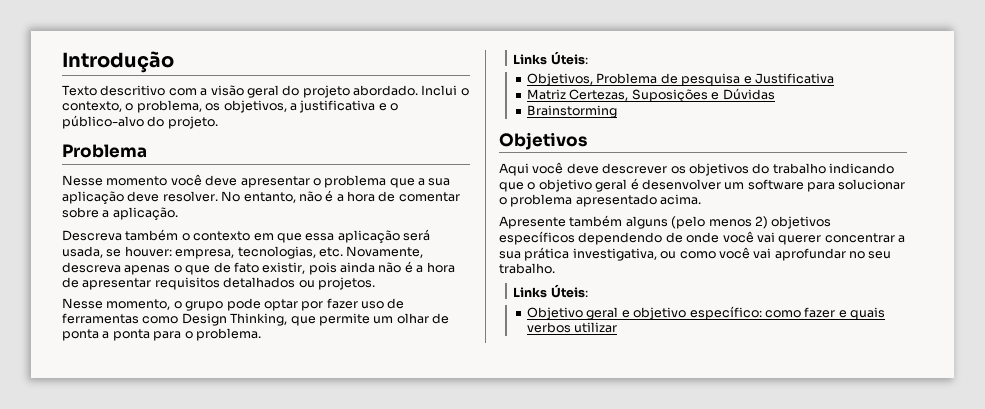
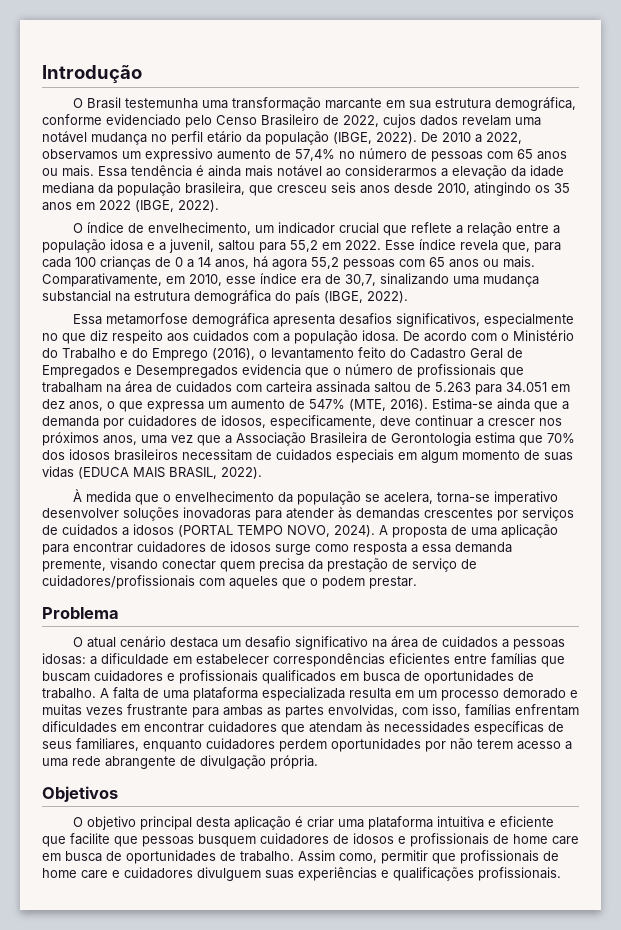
[62,85,469,98] [62,100,398,113] [62,115,218,129] [62,144,147,158] [62,174,451,188] [62,190,460,205] [62,207,178,221] [62,229,430,244] [62,246,424,259] [62,261,455,275] [62,277,375,290] [62,298,405,311] [62,313,449,326] [62,328,261,341] [513,51,588,65] [527,73,834,86] [527,88,775,103] [527,105,618,118] [499,132,587,150] [499,162,894,176] [499,178,906,192] [499,194,702,207] [499,215,832,229] [499,231,905,245] [499,247,892,261] [499,263,555,274] [513,284,588,298] [527,306,886,320] [527,322,618,333] Texto descritivo com a visão geral do projeto abordado. Inclui o contexto, o problema, os objetivos, a justificativa e o público-alvo do projeto. // Problema // Nesse momento você deve apresentar o problema que a sua aplicação deve resolver. No entanto, não é a hora de comentar sobre a aplicação. // Descreva também o contexto em que essa aplicação será usada, se houver: empresa, tecnologias, etc. Novamente, descreva apenas o que de fato existir, pois ainda não é a hora de apresentar requisitos detalhados ou projetos. // Nesse momento, o grupo pode optar por fazer uso de ferramentas como Design Thinking, que permite um olhar de ponta a ponta para o problema. // Links Úteis: // Objetivos, Problema de pesquisa e Justificativa // Matriz Certezas, Suposições e Dúvidas // Brainstorming // Objetivos // Aqui você deve descrever os objetivos do trabalho indicando que o objetivo geral é desenvolver um software para solucionar o problema apresentado acima. // Apresente também alguns (pelo menos 2) objetivos específicos dependendo de onde você vai querer concentrar a sua prática investigativa, ou como você vai aprofundar no seu trabalho. // Links Úteis: // Objetivo geral e objetivo específico: como fazer e quais verbos utilizar -> [72,97,576,111] [42,114,541,128] [42,131,522,145] [42,148,567,162] [42,165,564,179] [42,182,570,196] [42,200,219,212] [72,222,560,236] [42,239,561,253] [42,256,535,270] [42,273,539,287] [42,290,408,304] [72,313,574,327] [42,330,574,344] [42,347,523,361] [42,364,524,378] [42,381,570,395] [42,398,569,412] [42,415,562,429] [42,432,575,446] [42,449,573,463] [42,466,262,479] [72,489,558,505] [42,507,574,521] [42,524,558,538] [42,541,512,555] [42,558,477,572] [42,575,417,589] [42,607,119,619] [72,636,565,650] [42,653,565,667] [42,670,534,684] [42,687,578,701] [42,704,579,718] [42,721,564,735] [42,738,572,752] [42,755,318,769] [42,786,118,802] [72,816,554,830] [42,833,579,847] [42,850,559,864] [42,867,561,881] O Brasil testemunha uma transformação marcante em sua estrutura demográfica, conforme evidenciado pelo Censo Brasileiro de 2022, cujos dados revelam uma notável mudança no perfil etário da população (IBGE, 2022). De 2010 a 2022, observamos um expressivo aumento de 57,4% no número de pessoas com 65 anos ou mais. Essa tendência é ainda mais notável ao considerarmos a elevação da idade mediana da população brasileira, que cresceu seis anos desde 2010, atingindo os 35 anos em 2022 (IBGE, 2022). // O índice de envelhecimento, um indicador crucial que reflete a relação entre a população idosa e a juvenil, saltou para 55,2 em 2022. Esse índice revela que, para cada 100 crianças de 0 a 14 anos, há agora 55,2 pessoas com 65 anos ou mais. Comparativamente, em 2010, esse índice era de 30,7, sinalizando uma mudança substancial na estrutura demográfica do país (IBGE, 2022). // Essa metamorfose demográfica apresenta desafios significativos, especialmente no que diz respeito aos cuidados com a população idosa. De acordo com o Ministério do Trabalho e do Emprego (2016), o levantamento feito do Cadastro Geral de Empregados e Desempregados evidencia que o número de profissionais que trabalham na área de cuidados com carteira assinada saltou de 5.263 para 34.051 em dez anos, o que expressa um aumento de 547% (MTE, 2016). Estima-se ainda que a demanda por cuidadores de idosos, especificamente, deve continuar a crescer nos próximos anos, uma vez que a Associação Brasileira de Gerontologia estima que 70% dos idosos brasileiros necessitam de cuidados especiais em algum momento de suas vidas (EDUCA MAIS BRASIL, 2022). // À medida que o envelhecimento da população se acelera, torna-se imperativo desenvolver soluções inovadoras para atender às demandas crescentes por serviços de cuidados a idosos (PORTAL TEMPO NOVO, 2024). A proposta de uma aplicação para encontrar cuidadores de idosos surge como resposta a essa demanda premente, visando conectar quem precisa da prestação de serviço de cuidadores/profissionais com aqueles que o podem prestar. // Problema // O atual cenário destaca um desafio significativo na área de cuidados a pessoas idosas: a dificuldade em estabelecer correspondências eficientes entre famílias que buscam cuidadores e profissionais qualificados em busca de oportunidades de trabalho. A falta de uma plataforma especializada resulta em um processo demorado e muitas vezes frustrante para ambas as partes envolvidas, com isso, famílias enfrentam dificuldades em encontrar cuidadores que atendam às necessidades específicas de seus familiares, enquanto cuidadores perdem oportunidades por não terem acesso a uma rede abrangente de divulgação própria. // Objetivos // O objetivo principal desta aplicação é criar uma plataforma intuitiva e eficiente que facilite que pessoas busquem cuidadores de idosos e profissionais de home care em busca de oportunidades de trabalho. Assim como, permitir que profissionais de home care e cuidadores divulguem suas experiências e qualificações profissionais.

